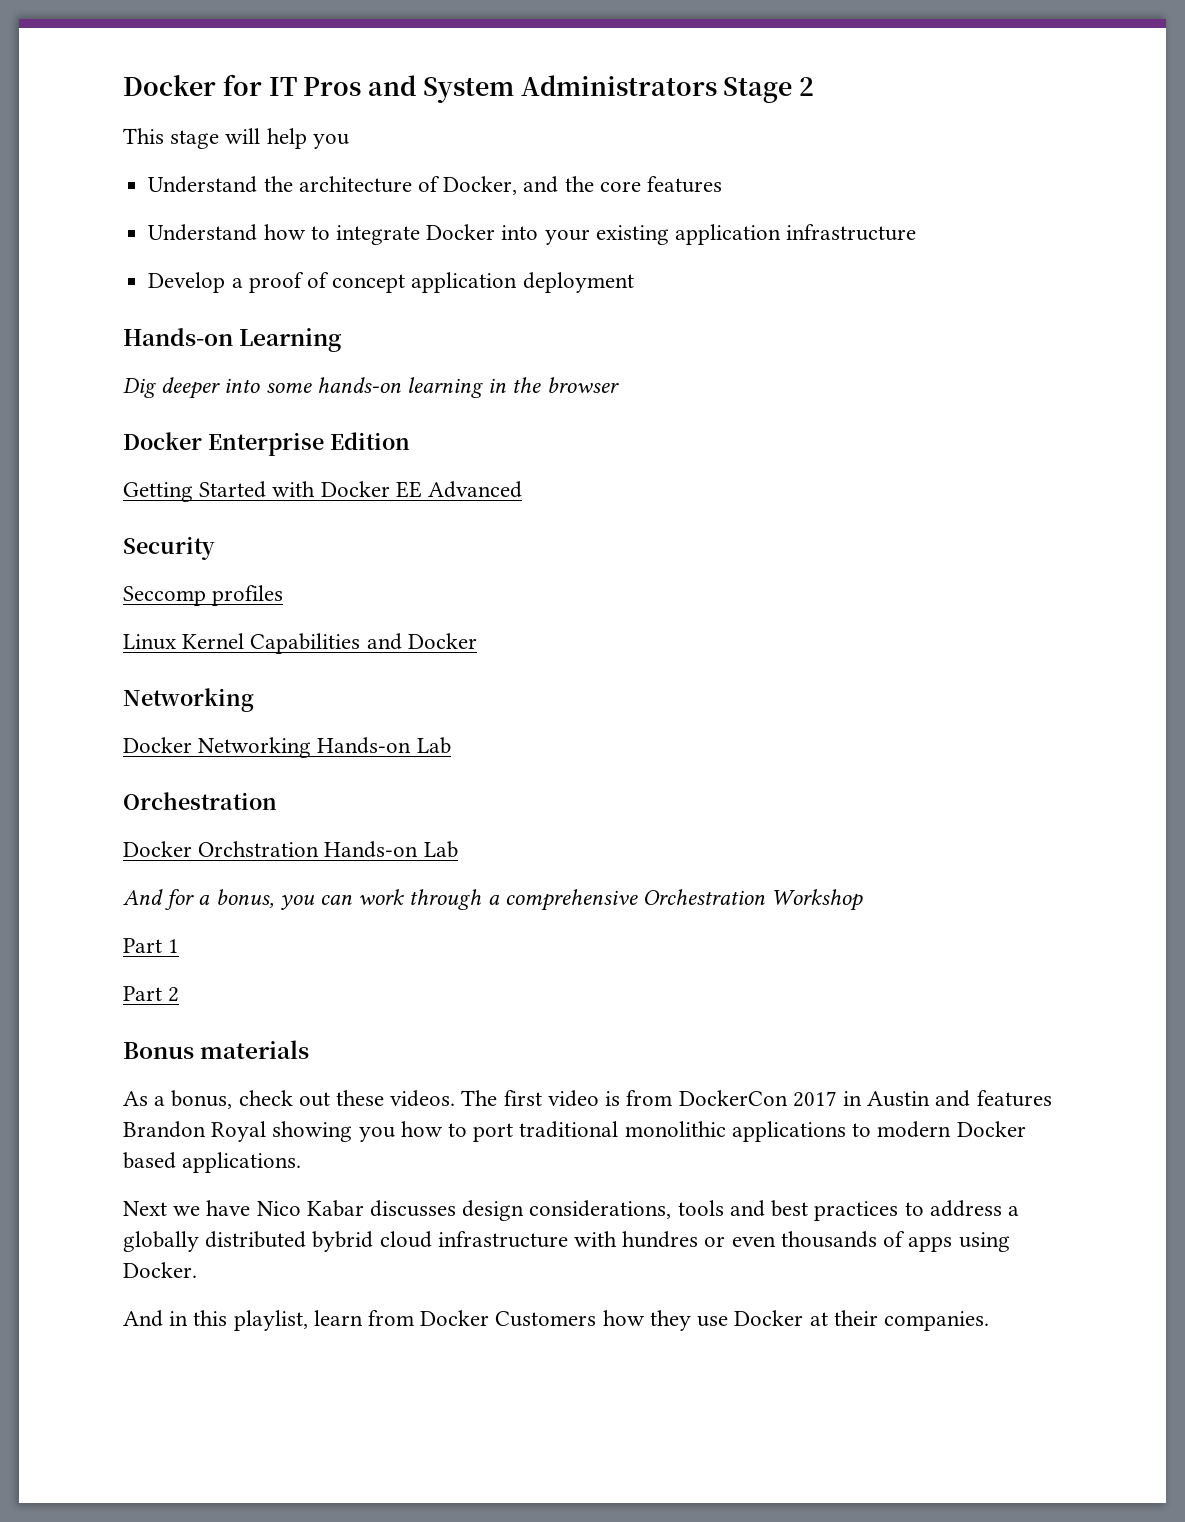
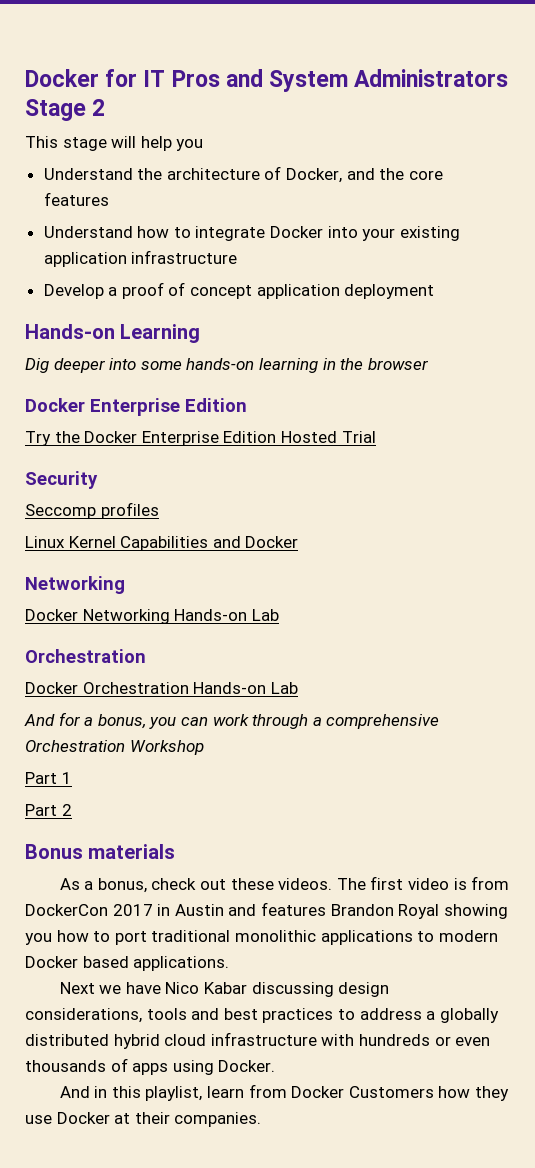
[123,481,523,502] Getting Started with Docker EE Advanced -> [25,431,376,446] Try the Docker Enterprise Edition Hosted Trial
[198,841,320,857] Orchstration -> [82,682,189,694] Orchestration
[370,1200,457,1217] discusses -> [251,982,334,997] discussing
[312,1231,374,1252] bybrid -> [113,1034,160,1049] hybrid
[622,1231,699,1248] hundres -> [358,1034,430,1046] hundreds

